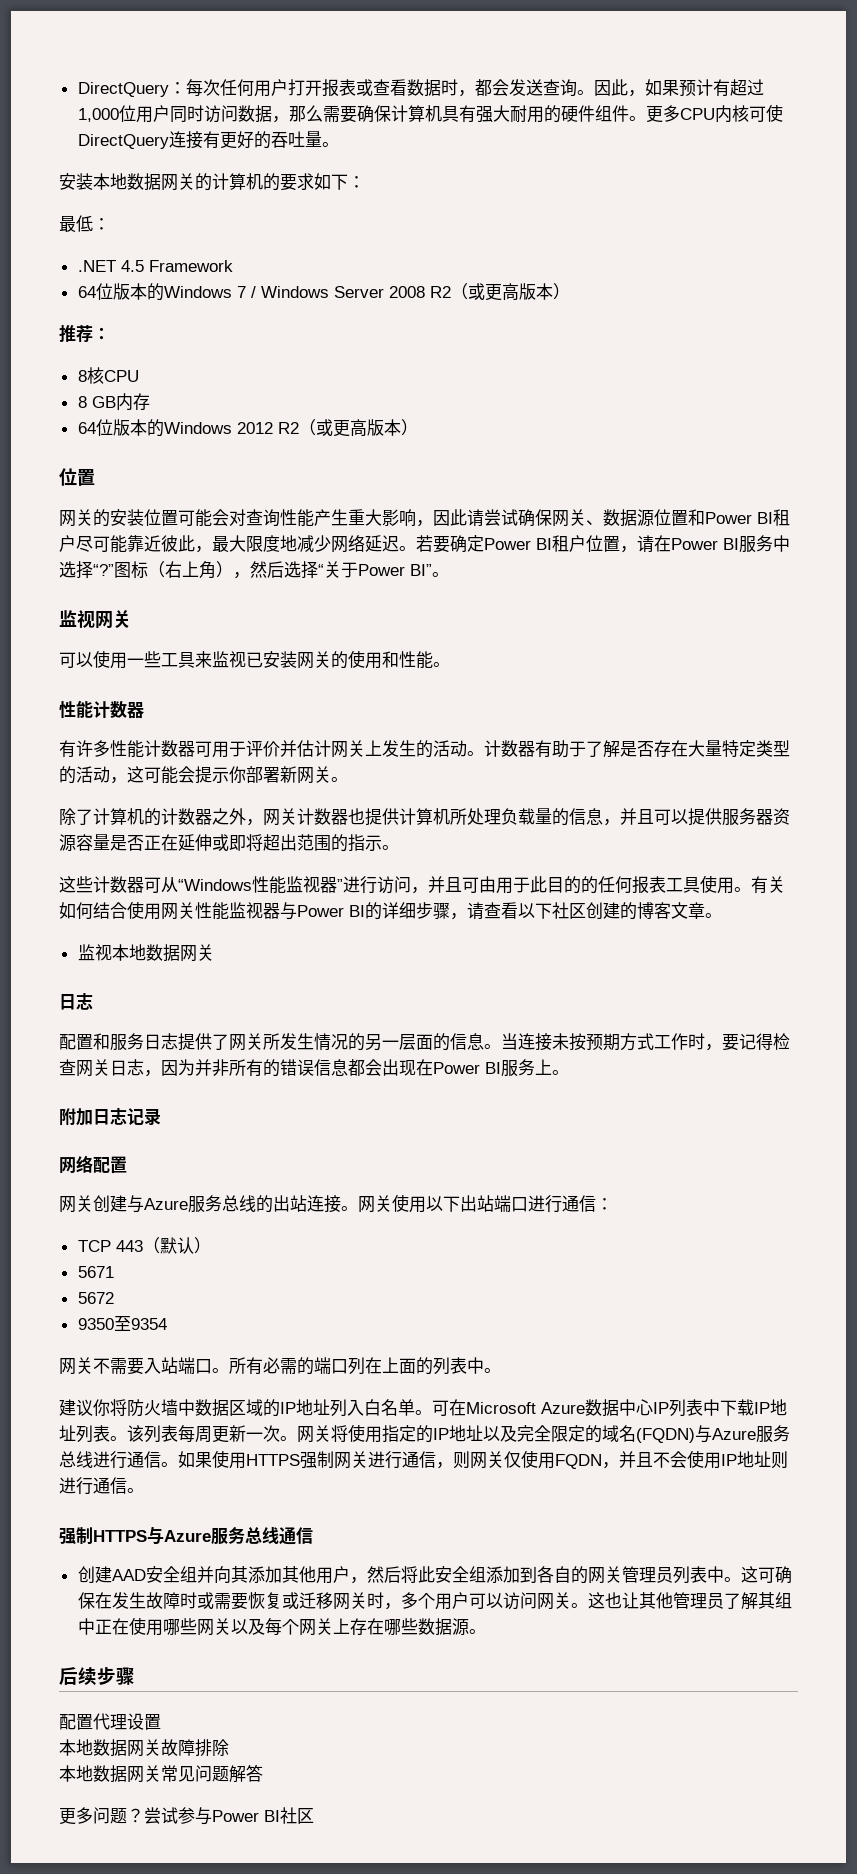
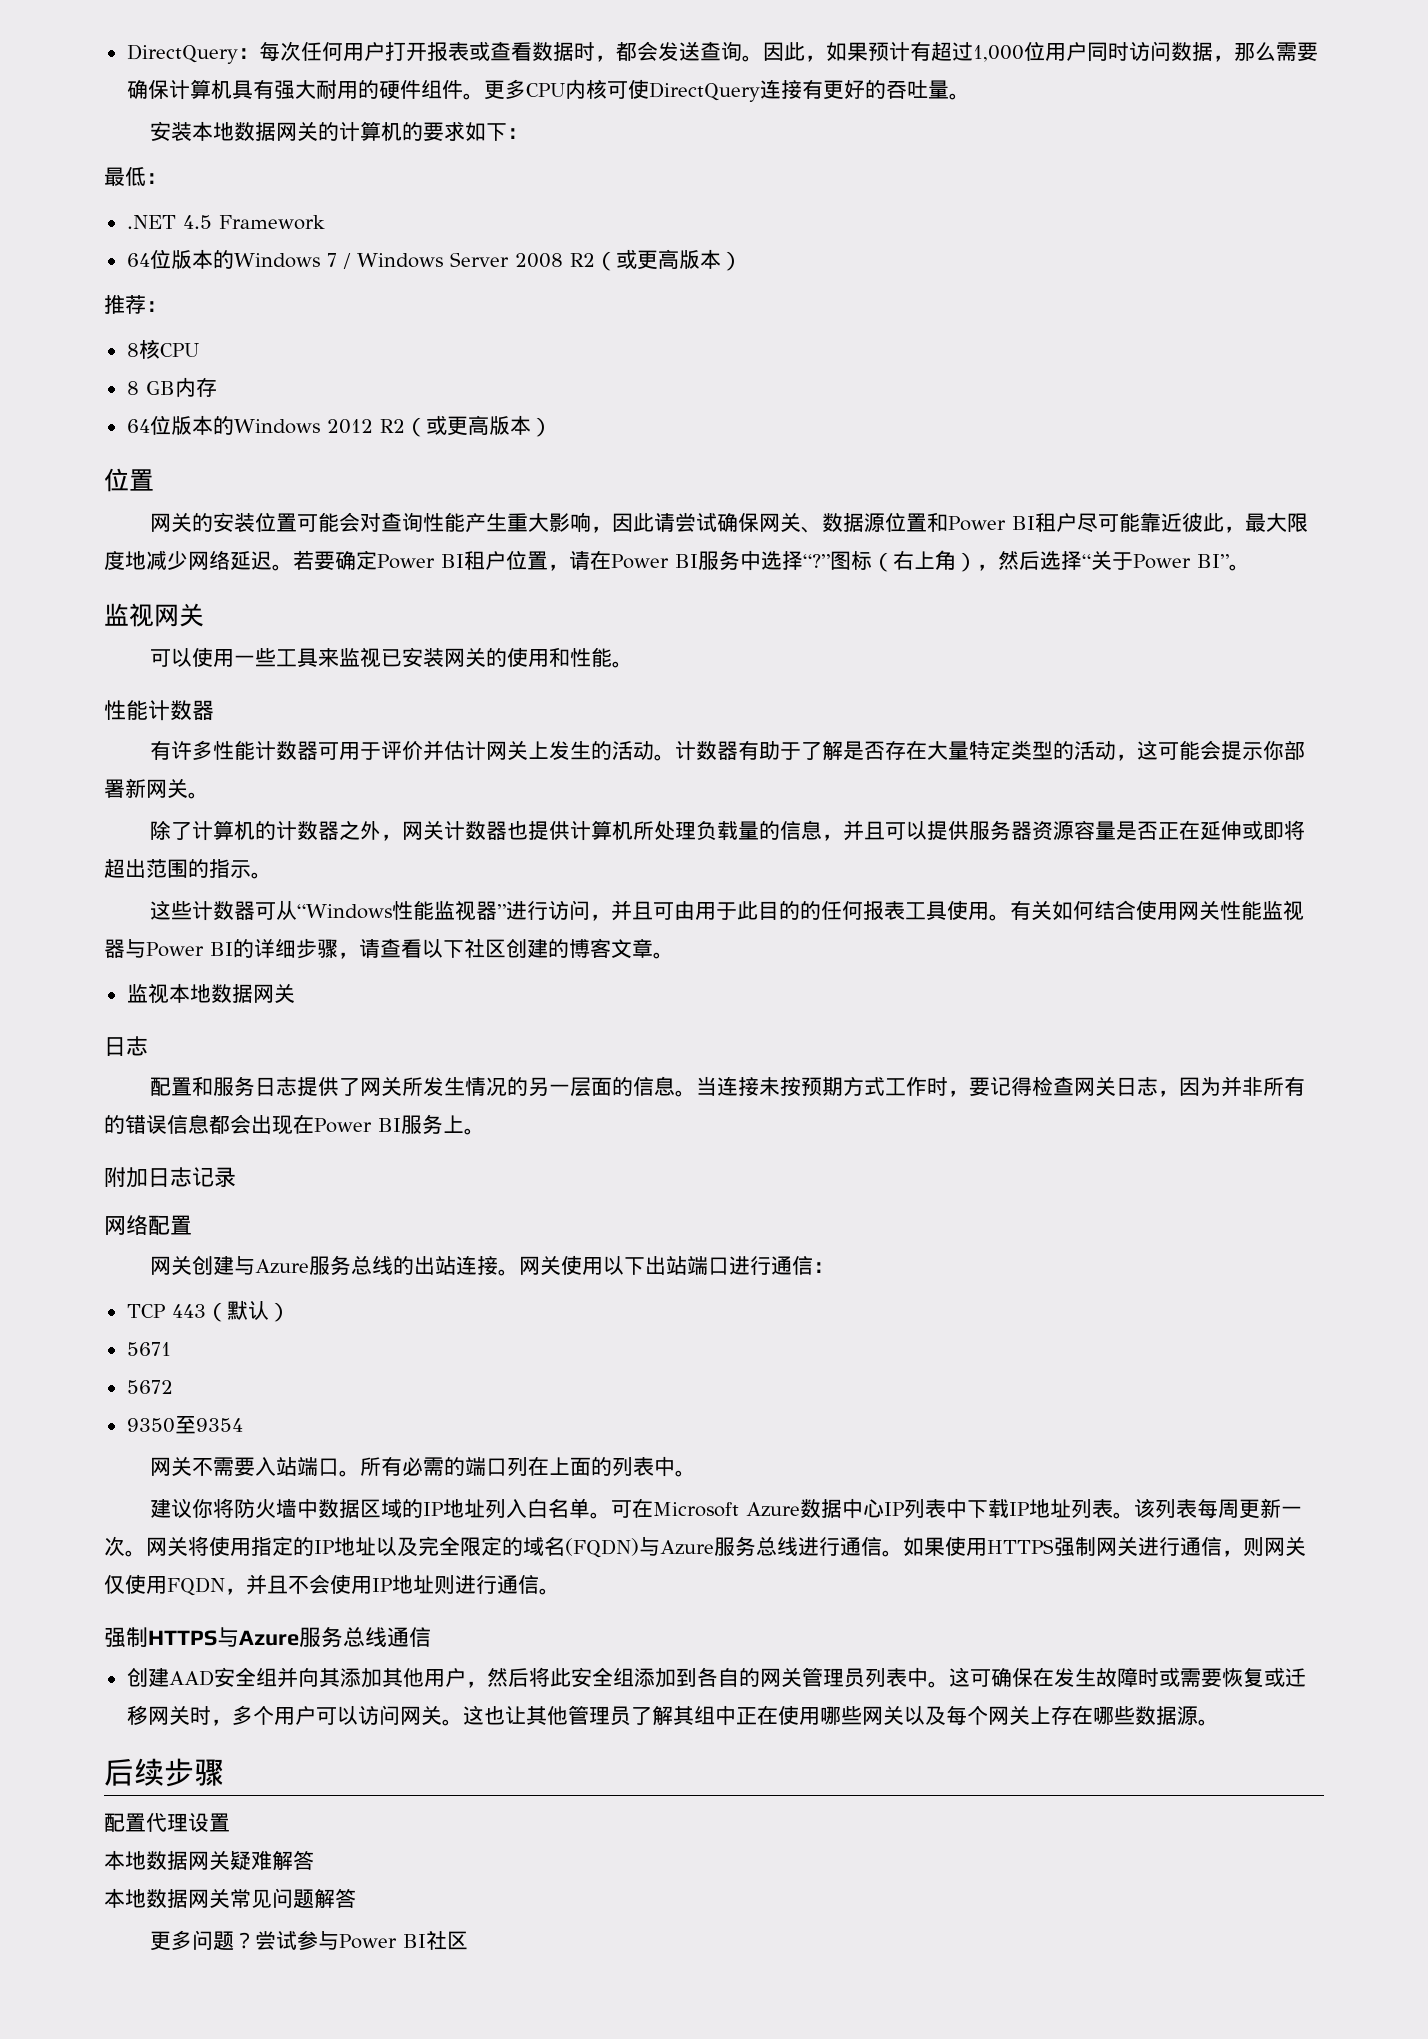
[161,1739,229,1757] 故障排除 -> [230,1850,314,1870] 疑难解答

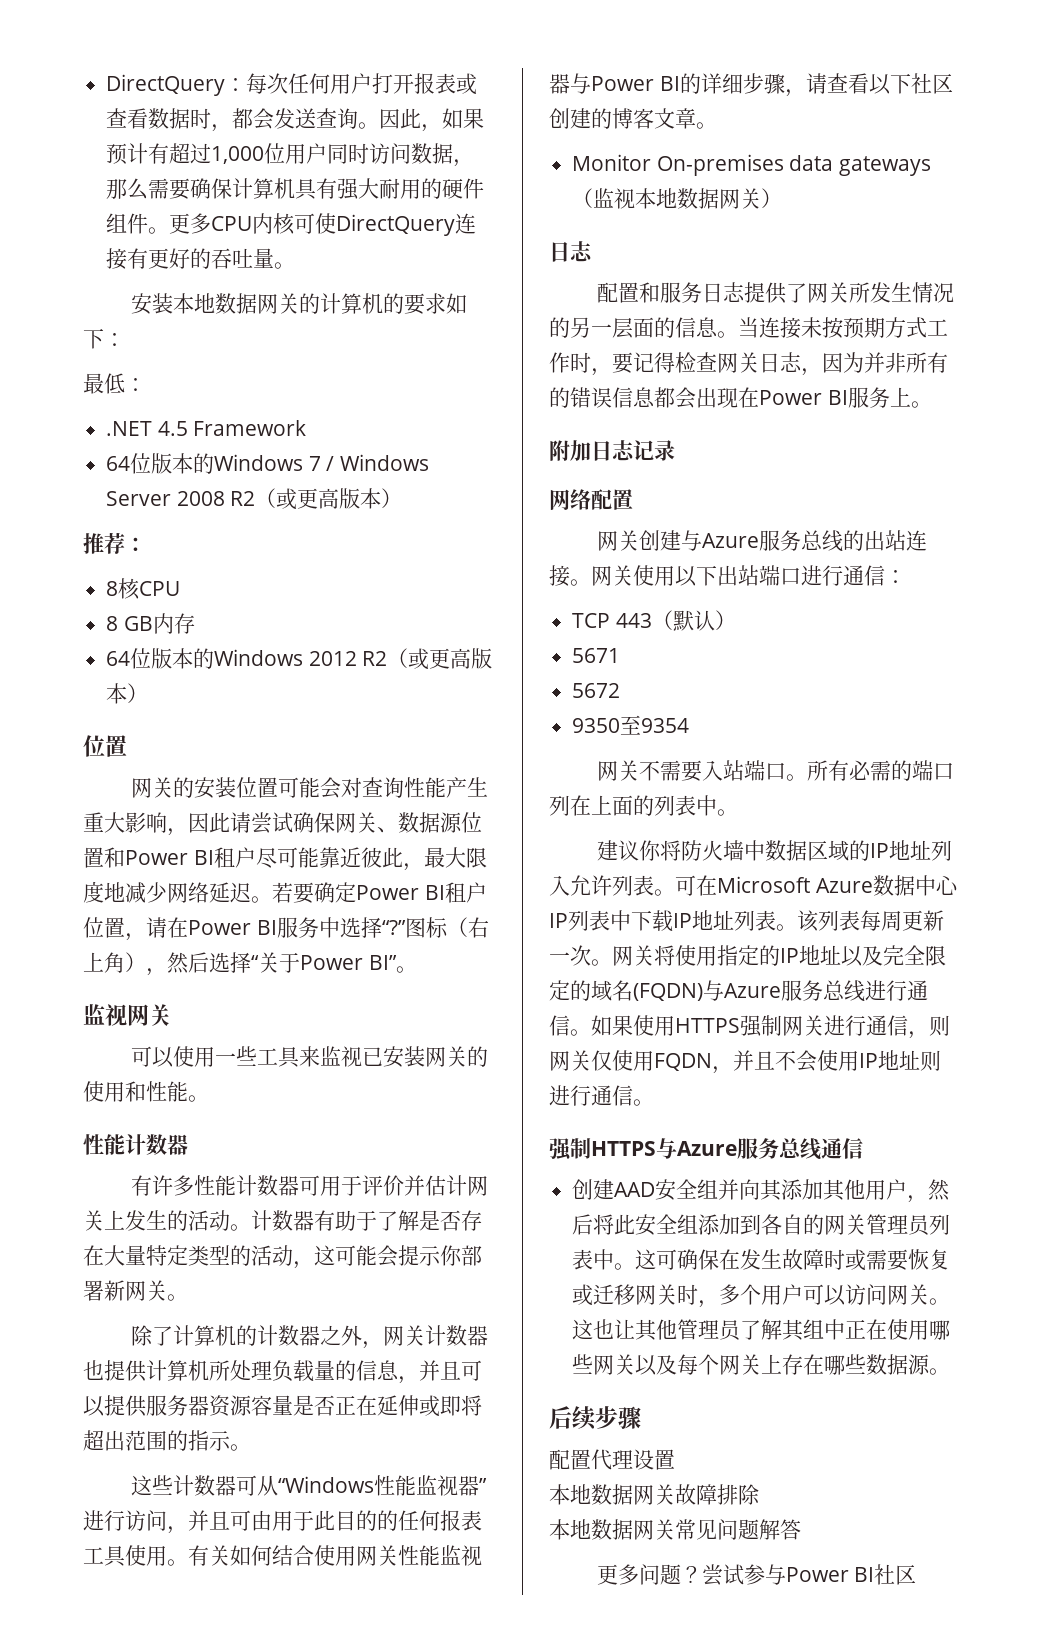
(674, 955) none -> [572,154,932,176] [572,188,594,208] Monitor On-premises data gateways（
(295, 993) none -> [761,188,783,208] ）
[526,1498,590,1519] 白名单 -> [570,875,654,896] 允许列表
[230,1850,314,1870] 疑难解答 -> [675,1484,760,1505] 故障排除

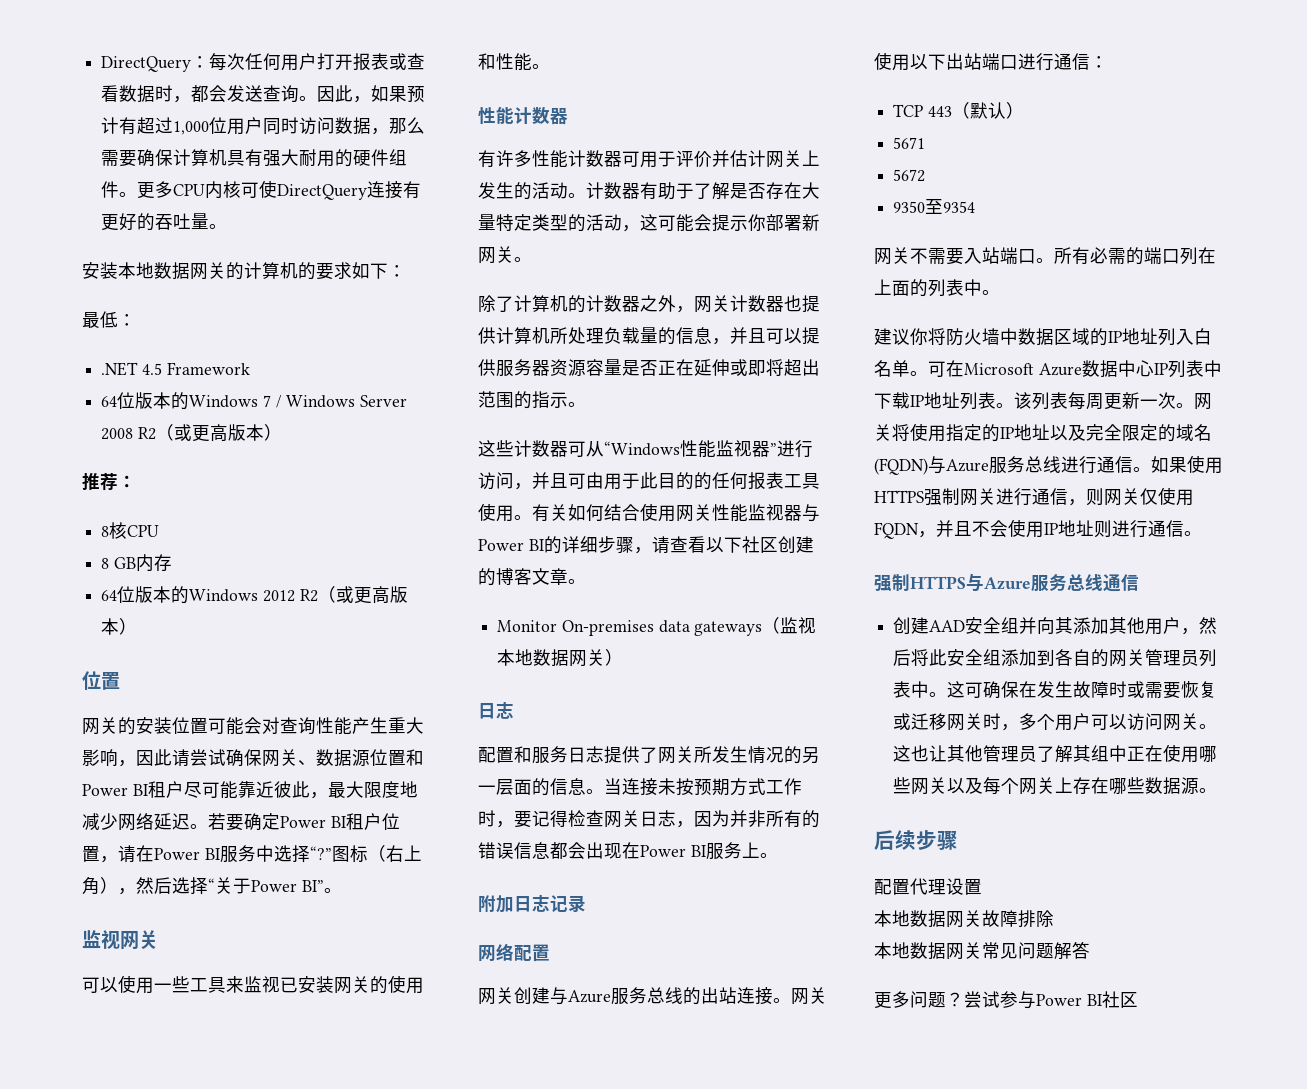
[570,875,654,896] 允许列表 -> [1194,328,1212,345] [874,360,910,377] 白名单

